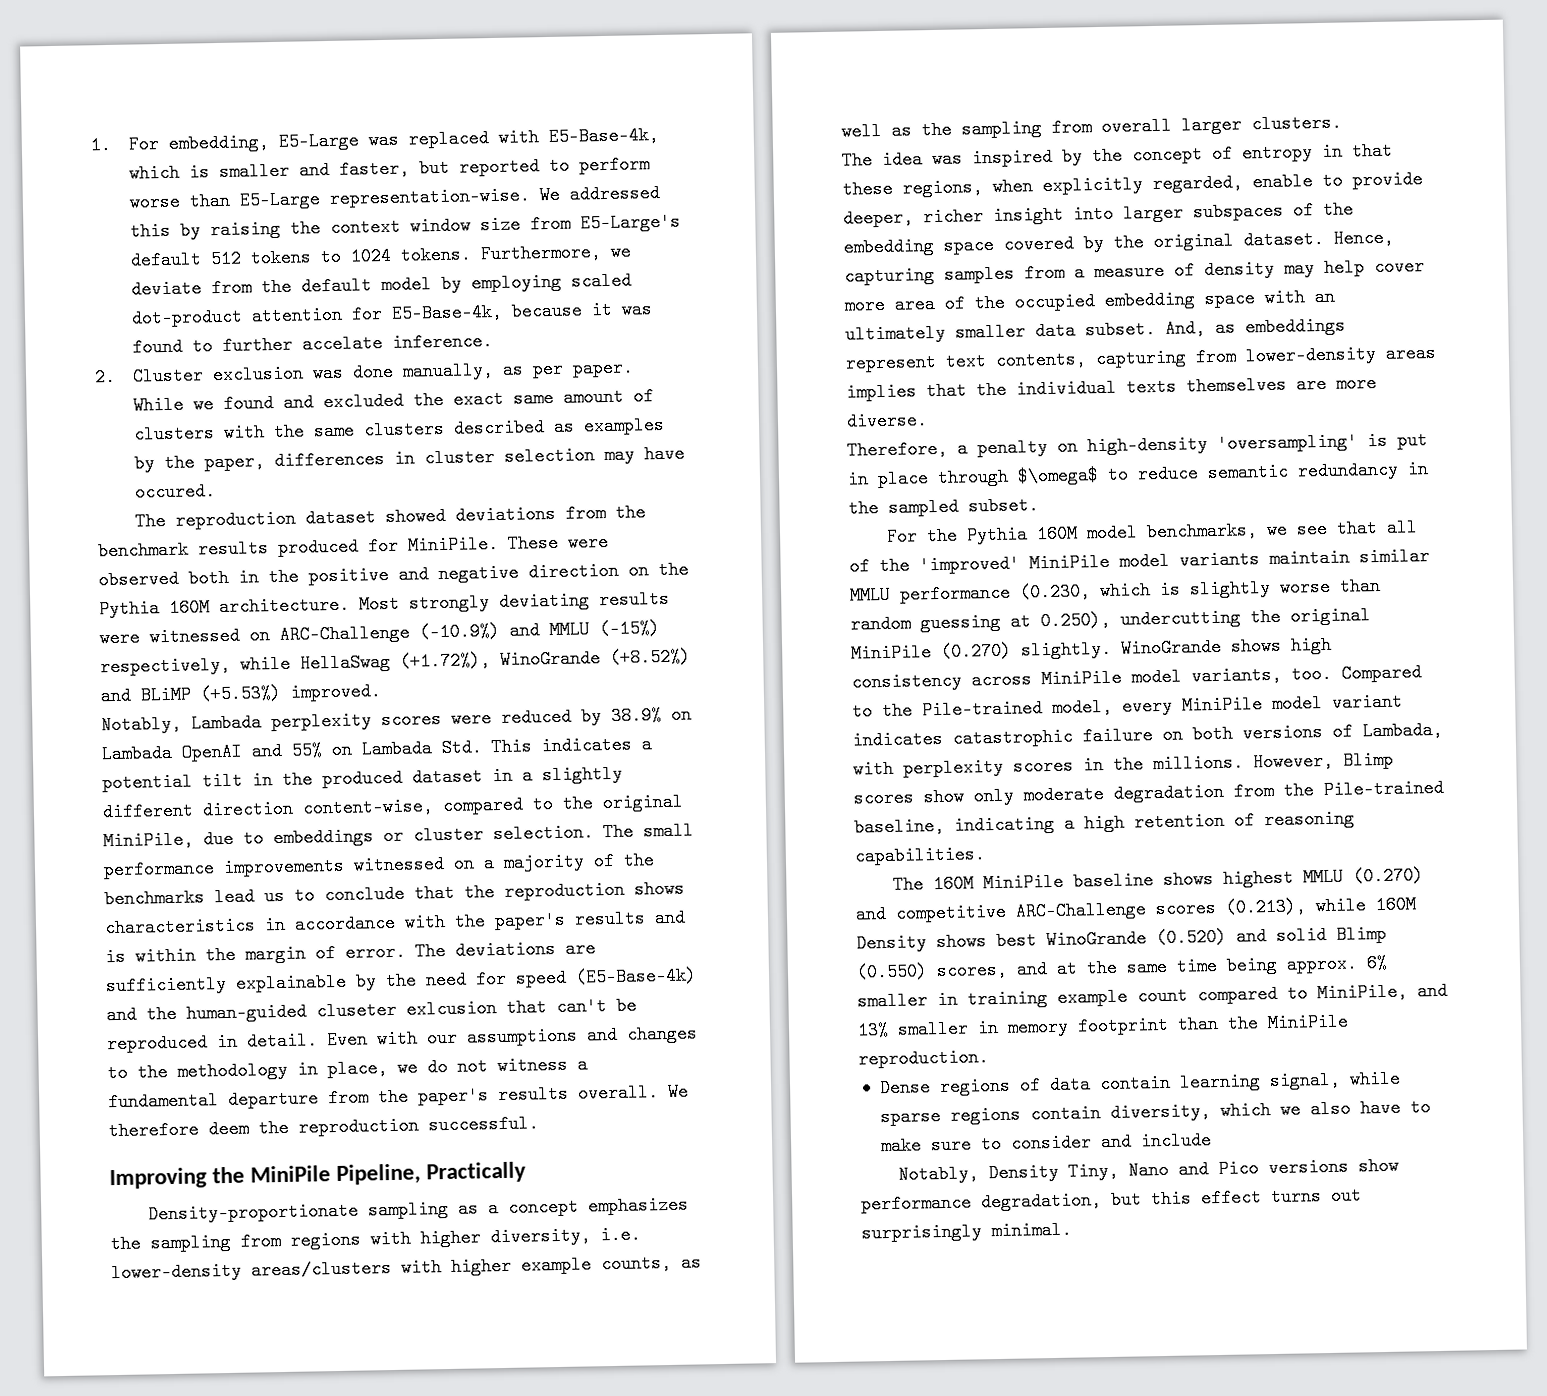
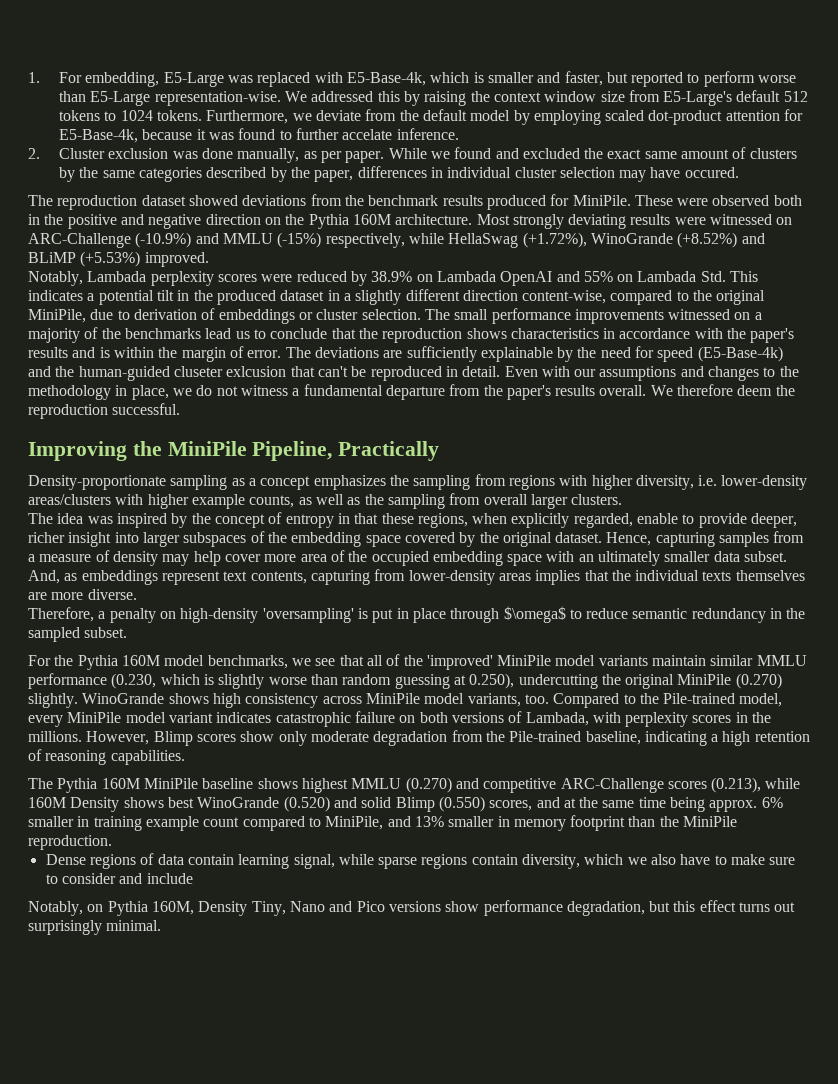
[222,415,665,442] with the same clusters described as examples -> [58,167,267,182] by the same categories described
(415, 458) none -> [447,167,512,178] individual
(264, 838) none -> [133,308,216,320] derivation of
(925, 884) none -> [57,778,98,793] Pythia
(980, 1174) none -> [87,901,194,916] on Pythia 160M,

